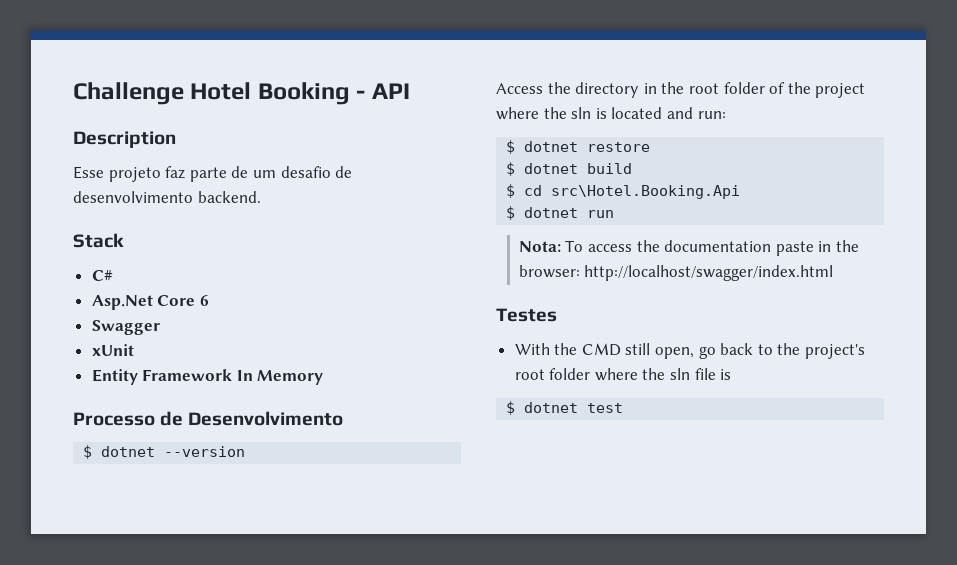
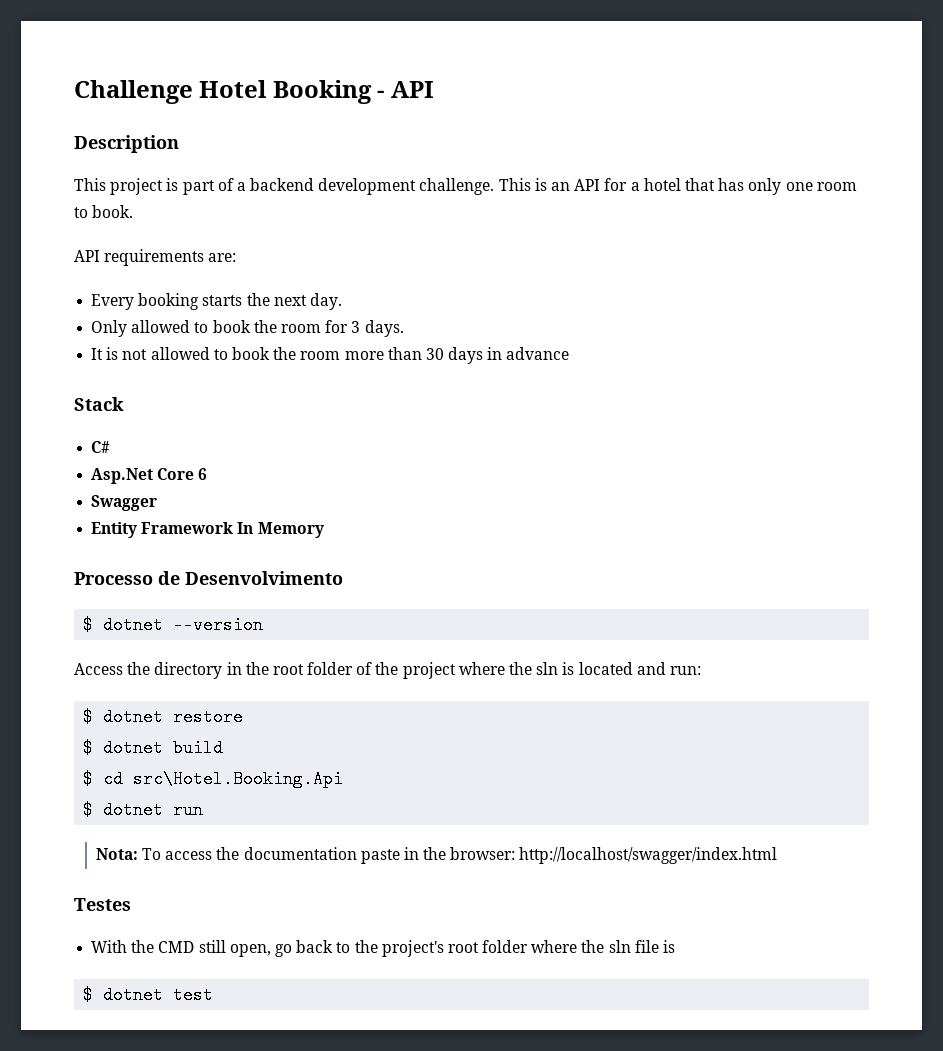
[73,166,353,182] [73,191,261,203] Esse projeto faz parte de um desafio de desenvolvimento backend. -> [74,178,857,195] [74,205,134,218] [74,249,237,266] [91,293,342,310] [91,320,404,337] [91,347,570,364] This project is part of a backend development challenge. This is an API for a hotel that has only one room to book. // API requirements are: // Every booking starts the next day. // Only allowed to book the room for 3 days. // It is not allowed to book the room more than 30 days in advance
[91,344,134,356] // xUnit -> (158, 503) none

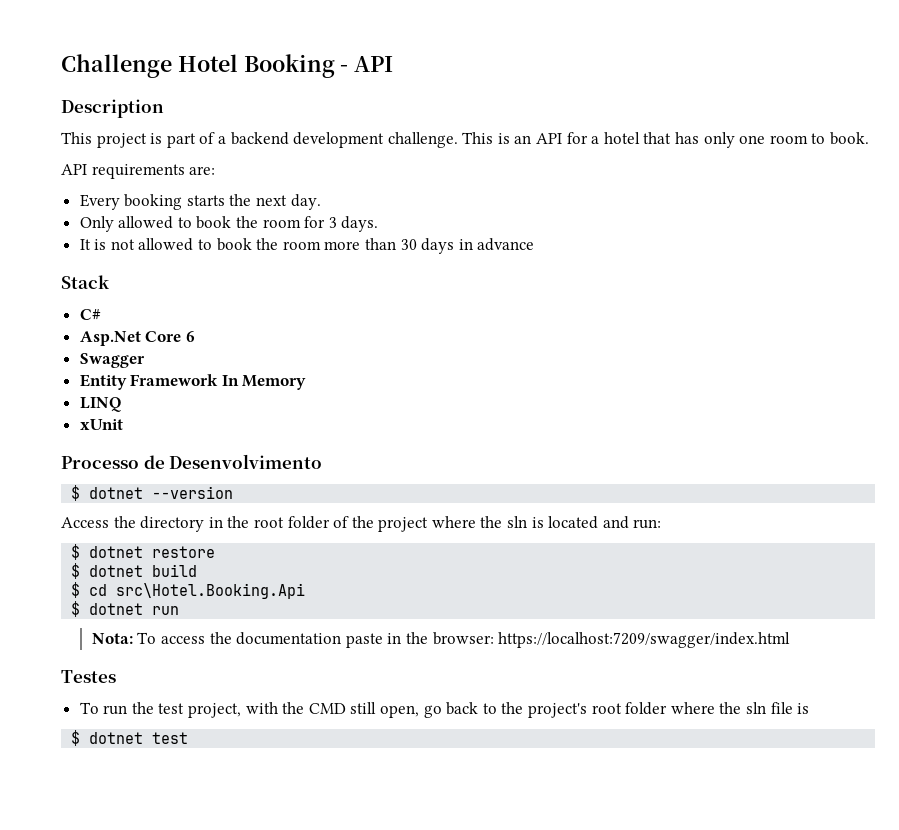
(324, 530) none -> [79,397,121,412] [79,419,123,430] // LINQ // xUnit
[519,847,778,864] http://localhost/swagger/index.html -> [498,632,791,648] https://localhost:7209/swagger/index.html
[91,940,128,953] With -> [79,702,278,718] To run the test project, with

